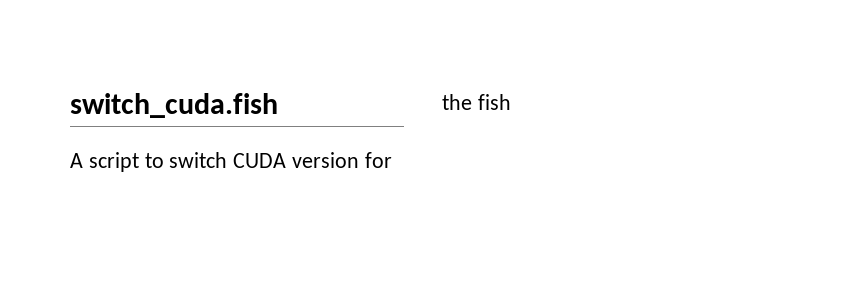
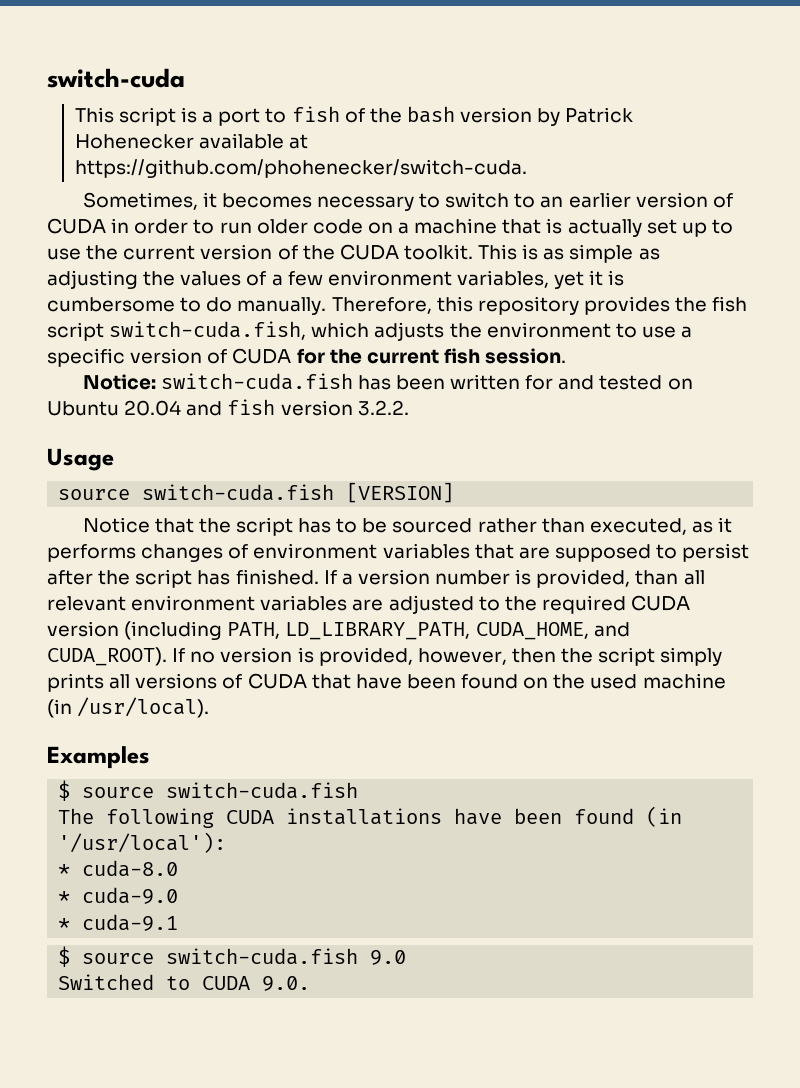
[70,93,278,118] [70,152,392,172] [442,94,511,110] switch_cuda.fish // A script to switch CUDA version for the fish -> [47,68,185,88] [74,106,634,126] [74,133,309,149] [74,159,527,178] [82,192,733,211] [47,218,733,237] [47,244,660,263] [47,270,625,289] [47,296,748,315] [47,321,693,341] [47,348,567,367] [82,373,693,390] [47,399,409,416] [47,448,114,471] [58,482,455,503] [82,517,733,536] [47,543,750,562] [47,569,705,588] [47,595,691,614] [47,621,630,640] [47,647,723,666] [47,673,726,692] [47,697,210,718] [47,746,150,769] [58,780,359,801] [58,806,683,828] [58,832,227,853] [58,860,179,877] [58,887,179,904] [58,914,179,931] [58,946,407,967] [58,974,311,991] switch-cuda // This script is a port to fish of the bash version by Patrick Hohenecker available at https://github.com/phohenecker/switch-cuda. // Sometimes, it becomes necessary to switch to an earlier version of CUDA in order to run older code on a machine that is actually set up to use the current version of the CUDA toolkit. This is as simple as adjusting the values of a few environment variables, yet it is cumbersome to do manually. Therefore, this repository provides the fish script switch-cuda.fish, which adjusts the environment to use a specific version of CUDA for the current fish session. // Notice: switch-cuda.fish has been written for and tested on Ubuntu 20.04 and fish version 3.2.2. // Usage // source switch-cuda.fish [VERSION] // Notice that the script has to be sourced rather than executed, as it performs changes of environment variables that are supposed to persist after the script has finished. If a version number is provided, than all relevant environment variables are adjusted to the required CUDA version (including PATH, LD_LIBRARY_PATH, CUDA_HOME, and CUDA_ROOT). If no version is provided, however, then the script simply prints all versions of CUDA that have been found on the used machine (in /usr/local). // Examples // $ source switch-cuda.fish // The following CUDA installations have been found (in '/usr/local'): // * cuda-8.0 // * cuda-9.0 // * cuda-9.1 // $ source switch-cuda.fish 9.0 // Switched to CUDA 9.0.

